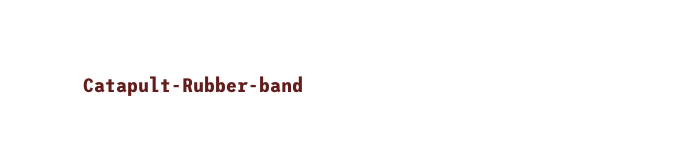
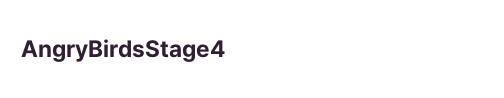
[83,76,303,96] Catapult-Rubber-band -> [21,39,225,62] AngryBirdsStage4

